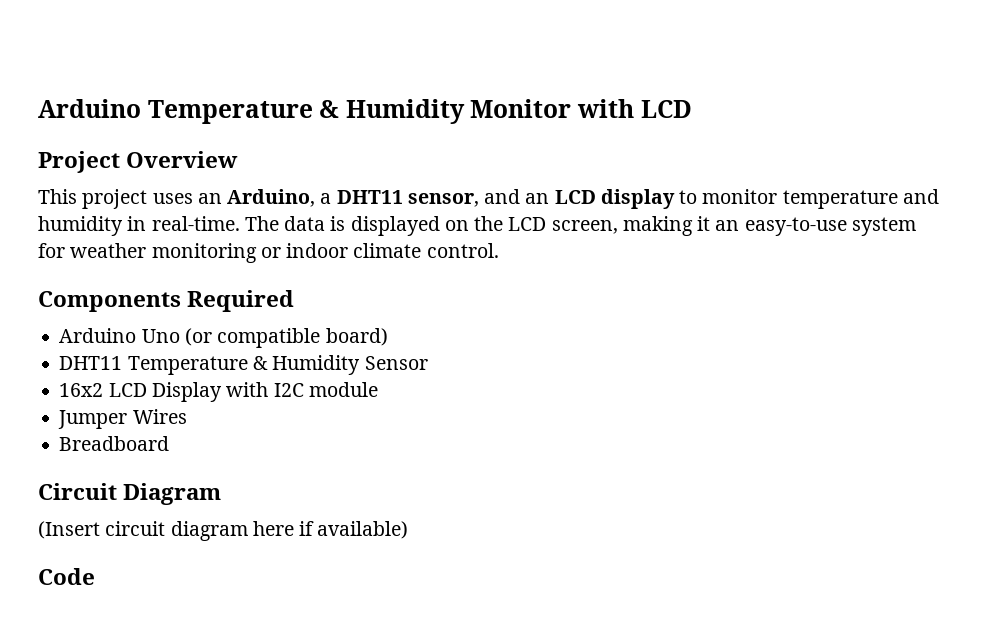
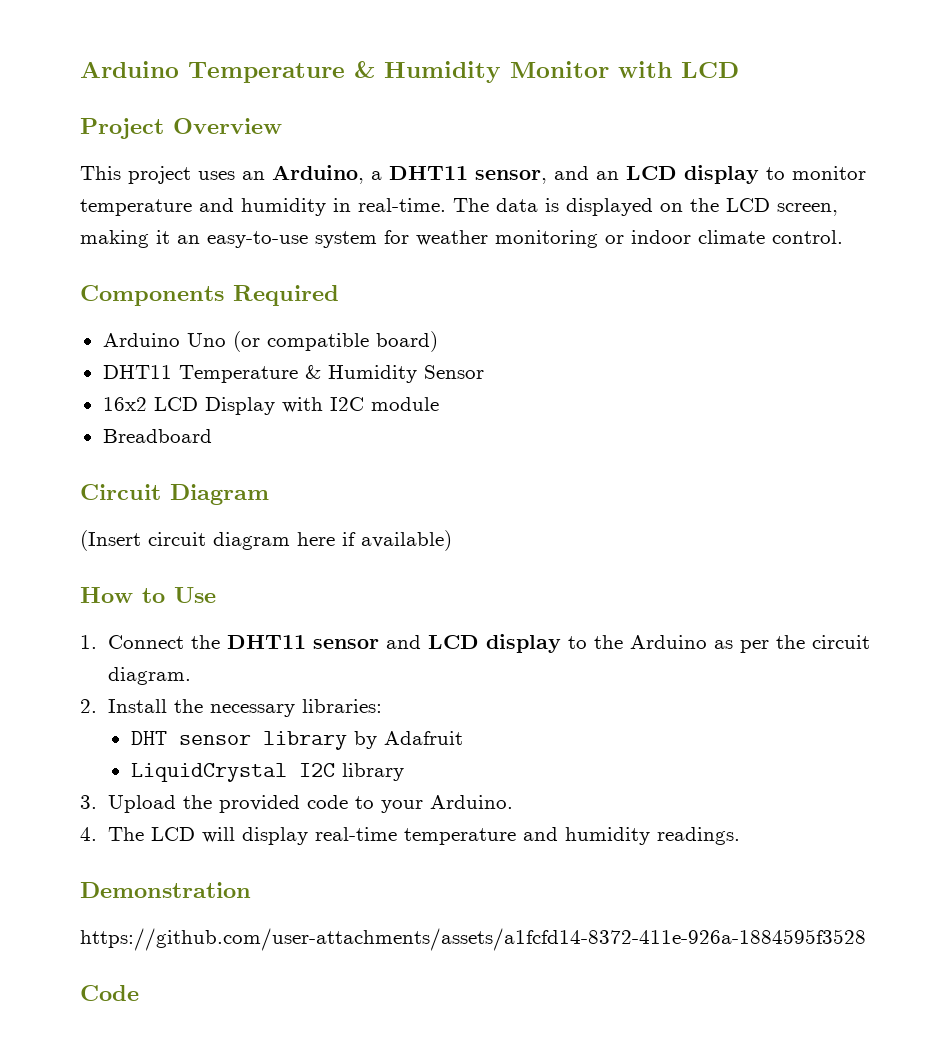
[58,409,187,429] // Jumper Wires -> (439, 404) none
(409, 530) none -> [80,587,216,603] [80,634,871,653] [108,667,192,685] [80,699,383,717] [130,731,463,750] [130,763,404,782] [80,795,514,813] [80,827,741,845] [80,882,251,898] [80,928,866,951] // How to Use // 1. Connect the DHT11 sensor and LCD display to the Arduino as per the circuit diagram. // 2. Install the necessary libraries: // DHT sensor library by Adafruit // LiquidCrystal I2C library // 3. Upload the provided code to your Arduino. // 4. The LCD will display real-time temperature and humidity readings. // Demonstration // https://github.com/user-attachments/assets/a1fcfd14-8372-411e-926a-1884595f3528

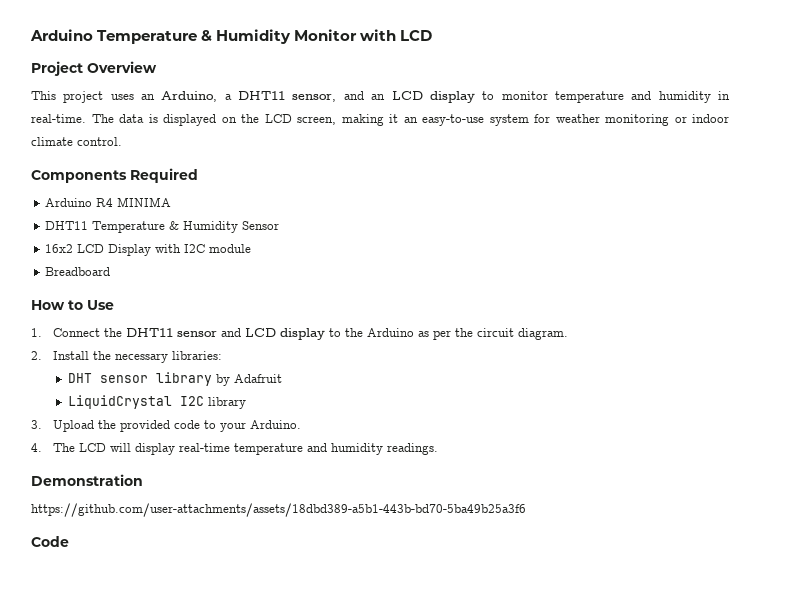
[186,331,438,352] Uno (or compatible board) -> [96,197,172,207] R4 MINIMA
[80,484,269,505] [80,530,452,551] // Circuit Diagram // (Insert circuit diagram here if available) -> (111, 271) none
[80,928,866,951] https://github.com/user-attachments/assets/a1fcfd14-8372-411e-926a-1884595f3528 -> [31,503,526,517] https://github.com/user-attachments/assets/18dbd389-a5b1-443b-bd70-5ba49b25a3f6

